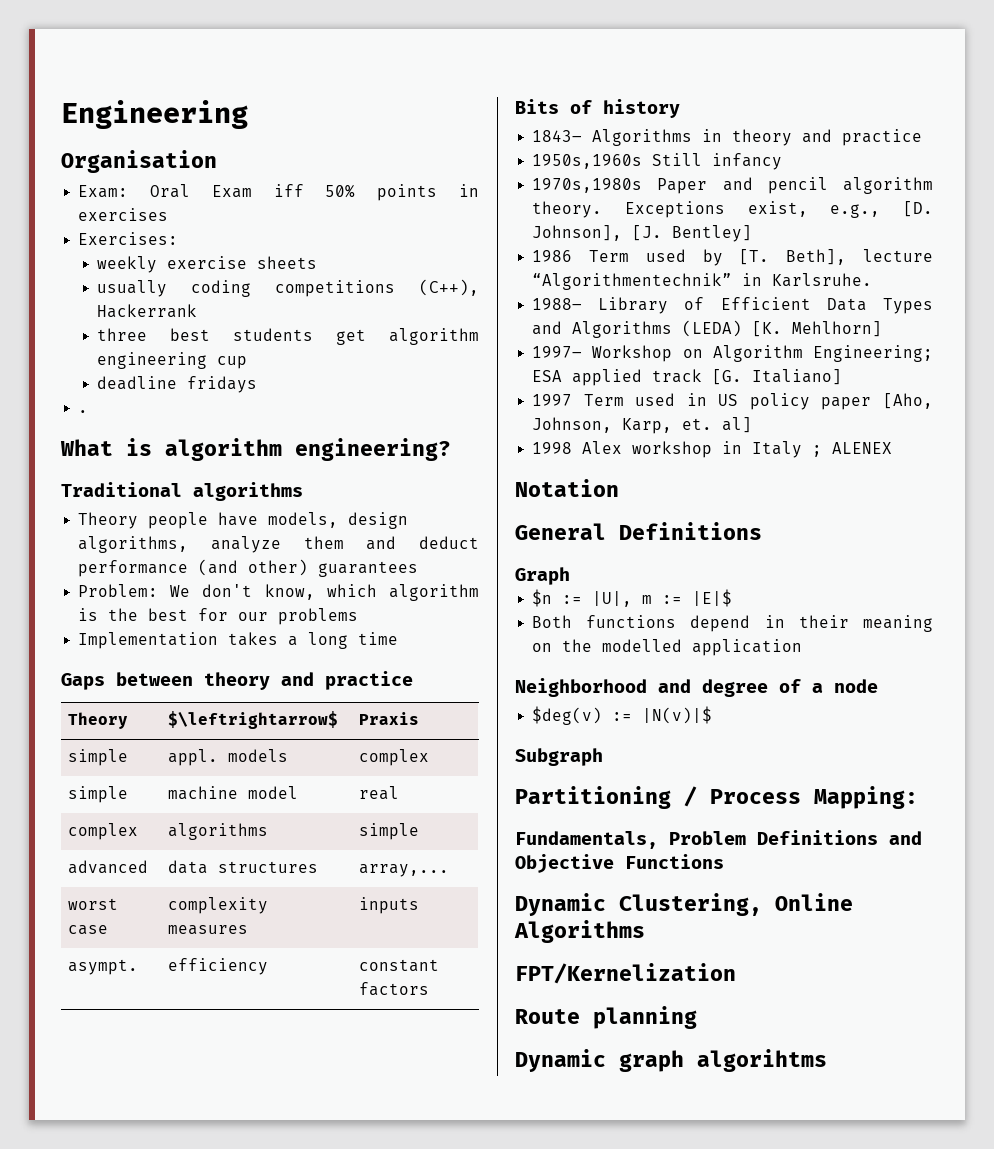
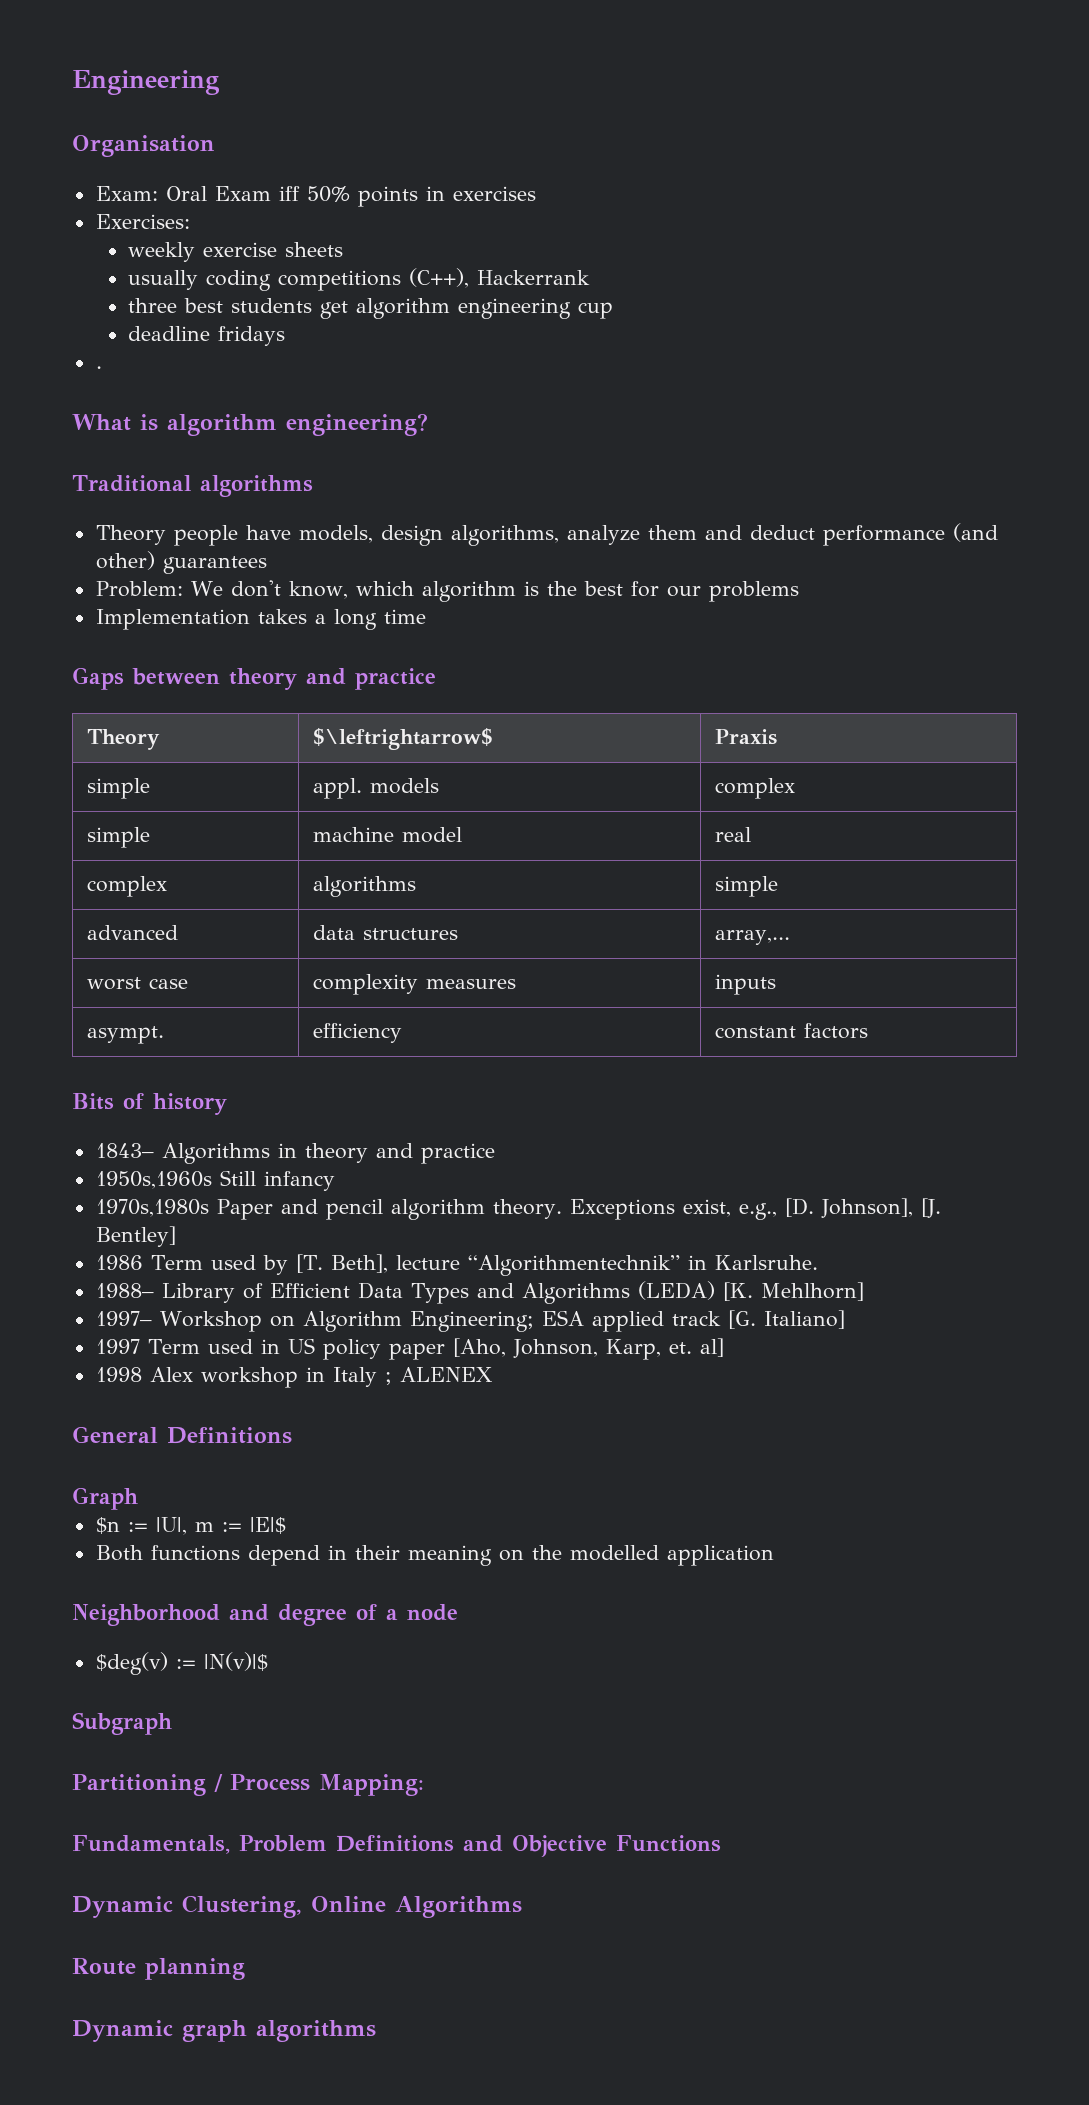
[515,479,619,497] // Notation -> (492, 1374) none
[515,963,736,984] // FPT/Kernelization -> (522, 1907) none
[697,1049,827,1072] algorihtms -> [256,2020,376,2042] algorithms

